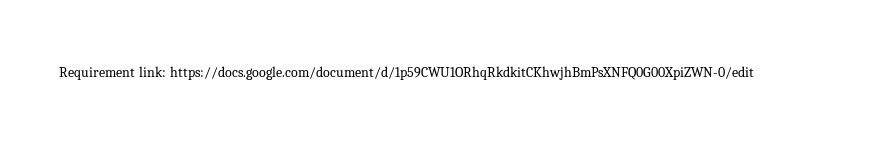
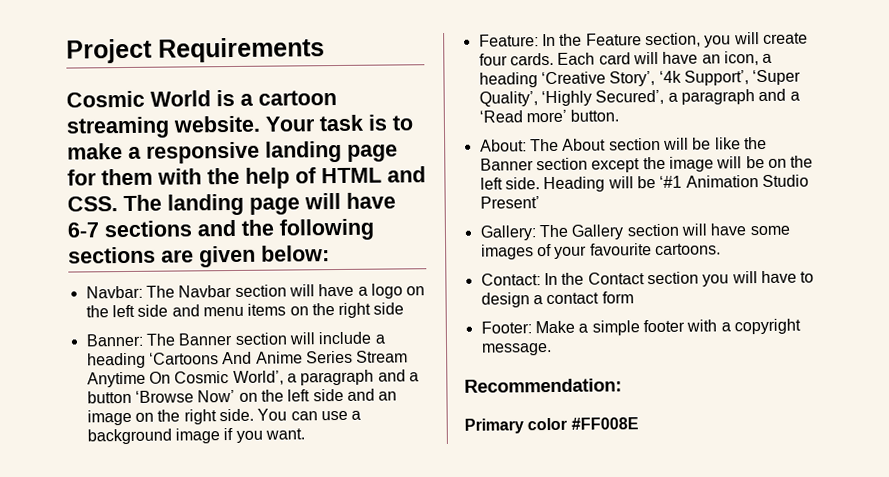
[59,66,754,80] Requirement link: https://docs.google.com/document/d/1p59CWU1ORhqRkdkitCKhwjhBmPsXNFQ0G00XpiZWN-0/edit -> [66,37,325,64] [66,89,337,108] [66,114,413,139] [67,140,398,164] [67,166,426,189] [67,192,396,216] [67,218,375,241] [68,245,330,268] [85,283,426,299] [85,302,405,319] [85,331,385,347] [86,350,409,369] [86,369,419,388] [86,388,398,404] [86,408,362,426] [86,427,305,445] [478,32,808,48] [478,51,773,66] [478,69,802,88] [478,88,800,107] [478,109,620,123] [479,136,767,152] [479,155,814,173] [479,174,809,193] [479,196,540,209] [479,223,790,241] [480,243,721,260] [480,270,815,287] [480,291,634,308] [480,318,801,336] [480,343,552,356] [464,378,622,393] [464,417,639,434] Project Requirements // Cosmic World is a cartoon streaming website. Your task is to make a responsive landing page for them with the help of HTML and CSS. The landing page will have 6-7 sections and the following sections are given below: // Navbar: The Navbar section will have a logo on the left side and menu items on the right side // Banner: The Banner section will include a heading ‘Cartoons And Anime Series Stream Anytime On Cosmic World’, a paragraph and a button ‘Browse Now’ on the left side and an image on the right side. You can use a background image if you want. // Feature: In the Feature section, you will create four cards. Each card will have an icon, a heading ‘Creative Story’, ‘4k Support’, ‘Super Quality’, ‘Highly Secured’, a paragraph and a ‘Read more’ button. // About: The About section will be like the Banner section except the image will be on the left side. Heading will be ‘#1 Animation Studio Present’ // Gallery: The Gallery section will have some images of your favourite cartoons. // Contact: In the Contact section you will have to design a contact form // Footer: Make a simple footer with a copyright message. // Recommendation: // Primary color #FF008E

